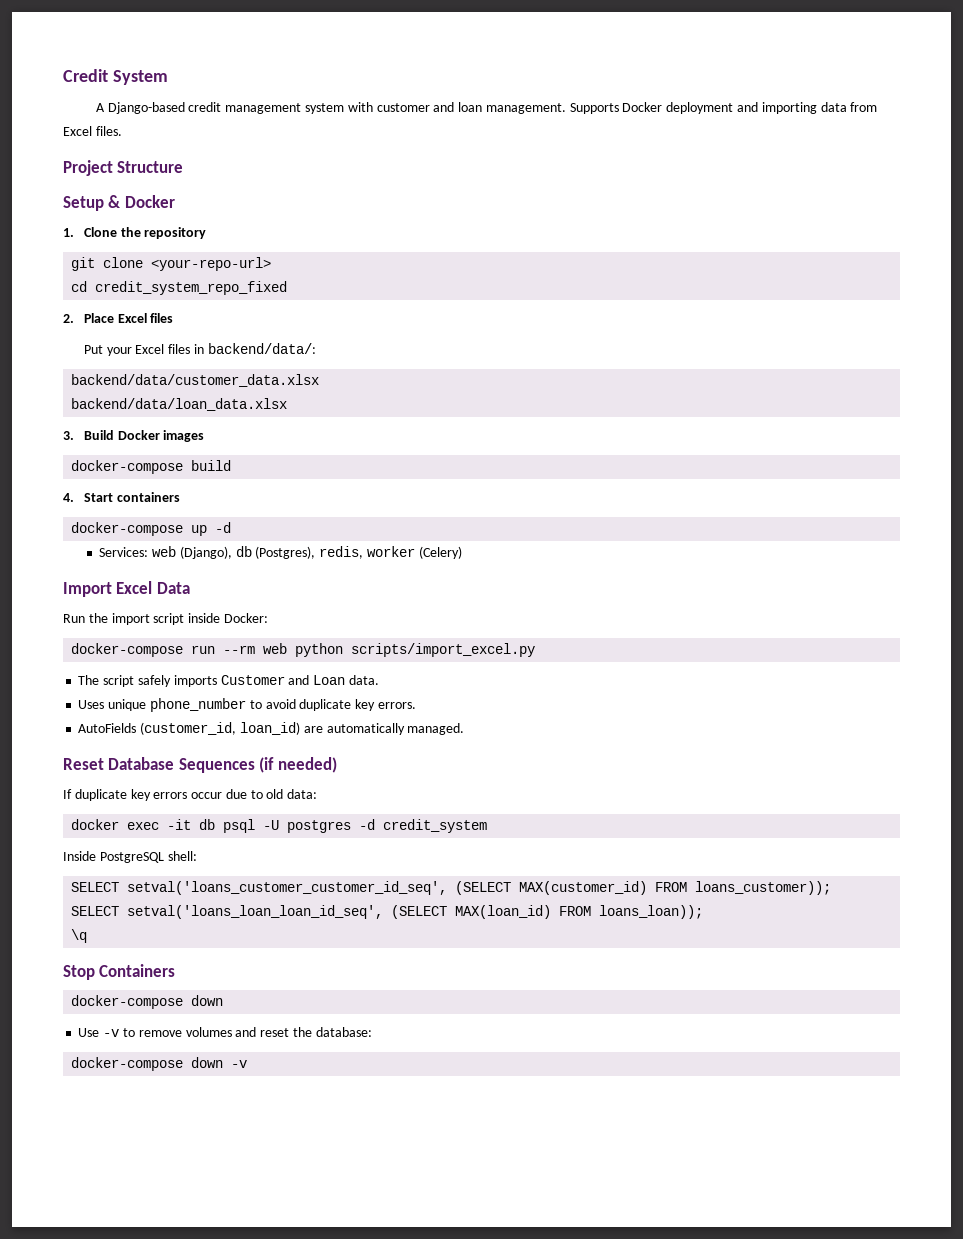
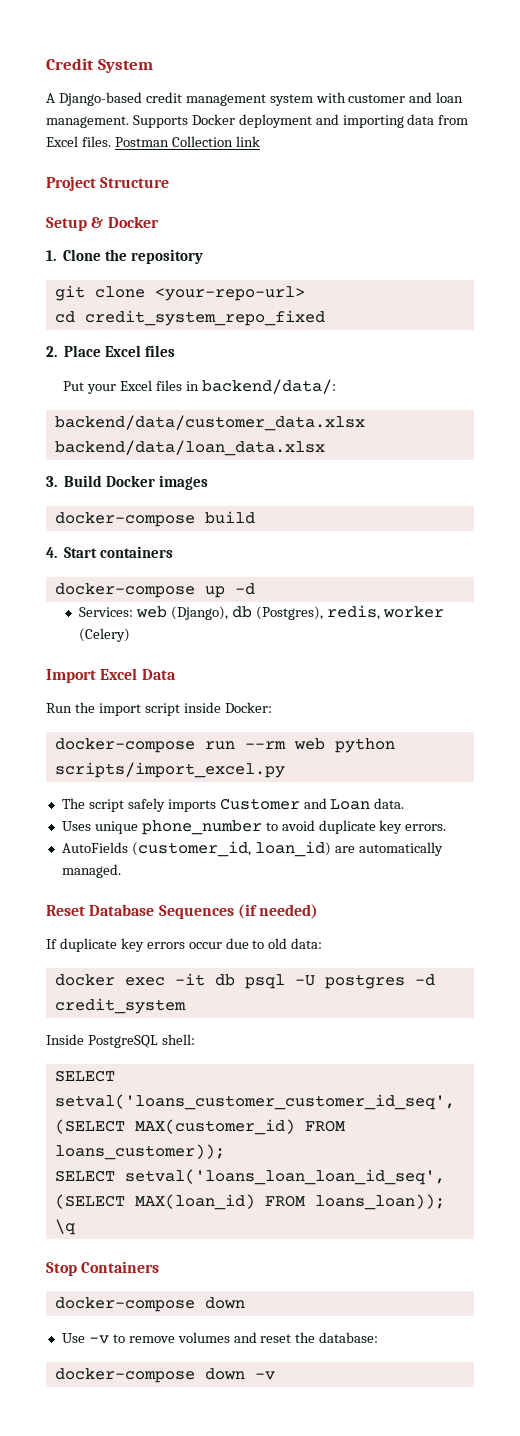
(122, 131) none -> [114,136,260,147] Postman Collection link

